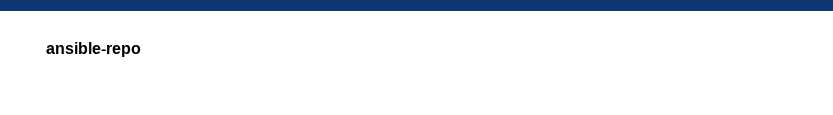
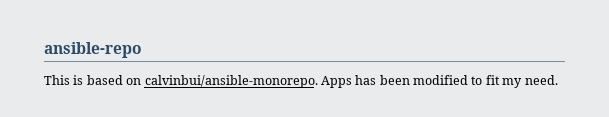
(141, 49) none -> [44,75,558,88] // This is based on calvinbui/ansible-monorepo. Apps has been modified to fit my need.

